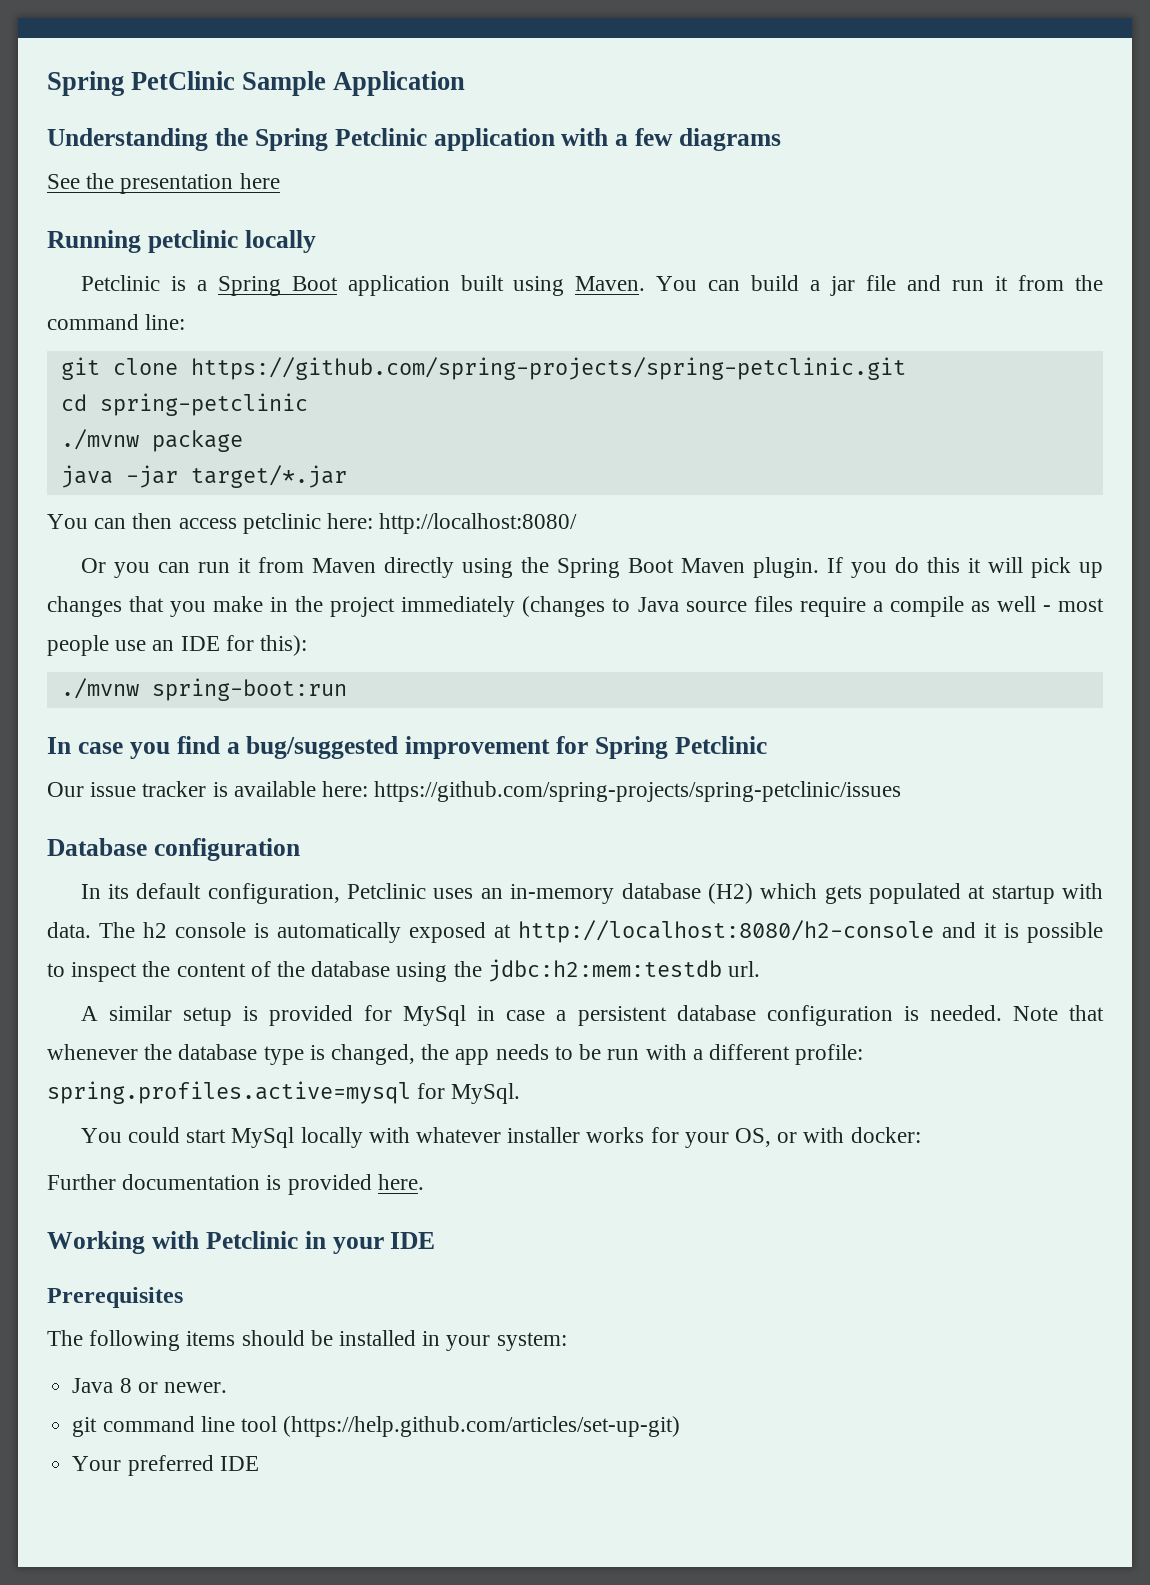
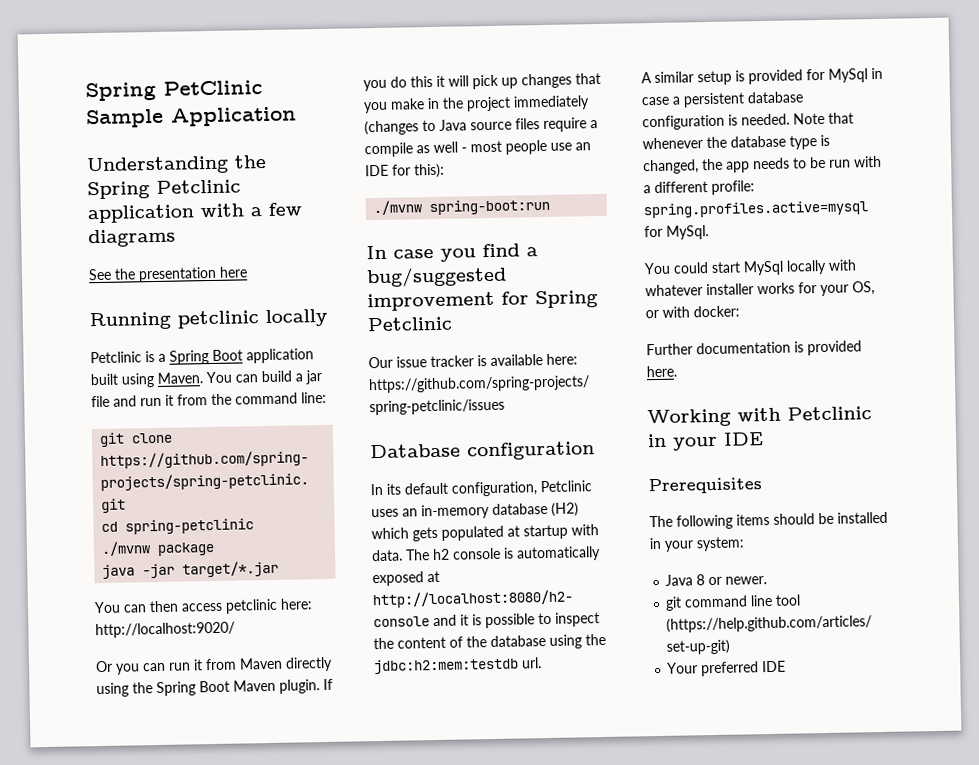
[379,513,578,534] http://localhost:8080/ -> [95,621,235,639] http://localhost:9020/

